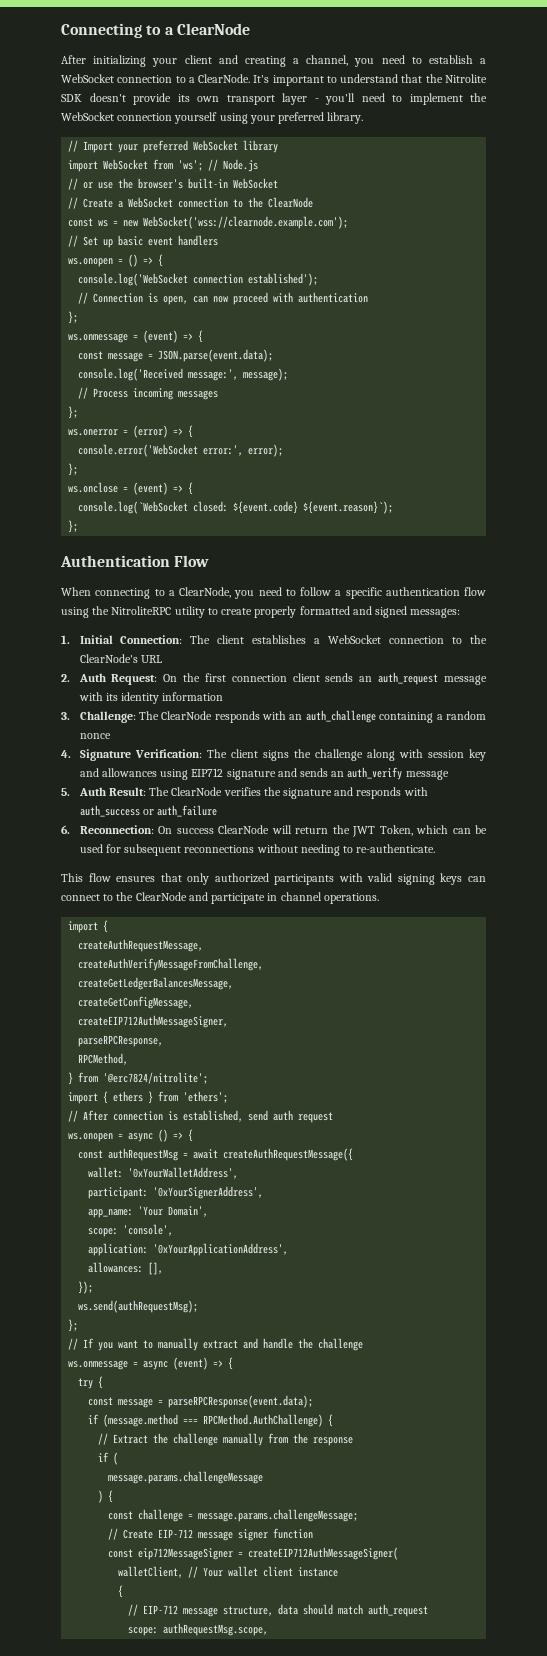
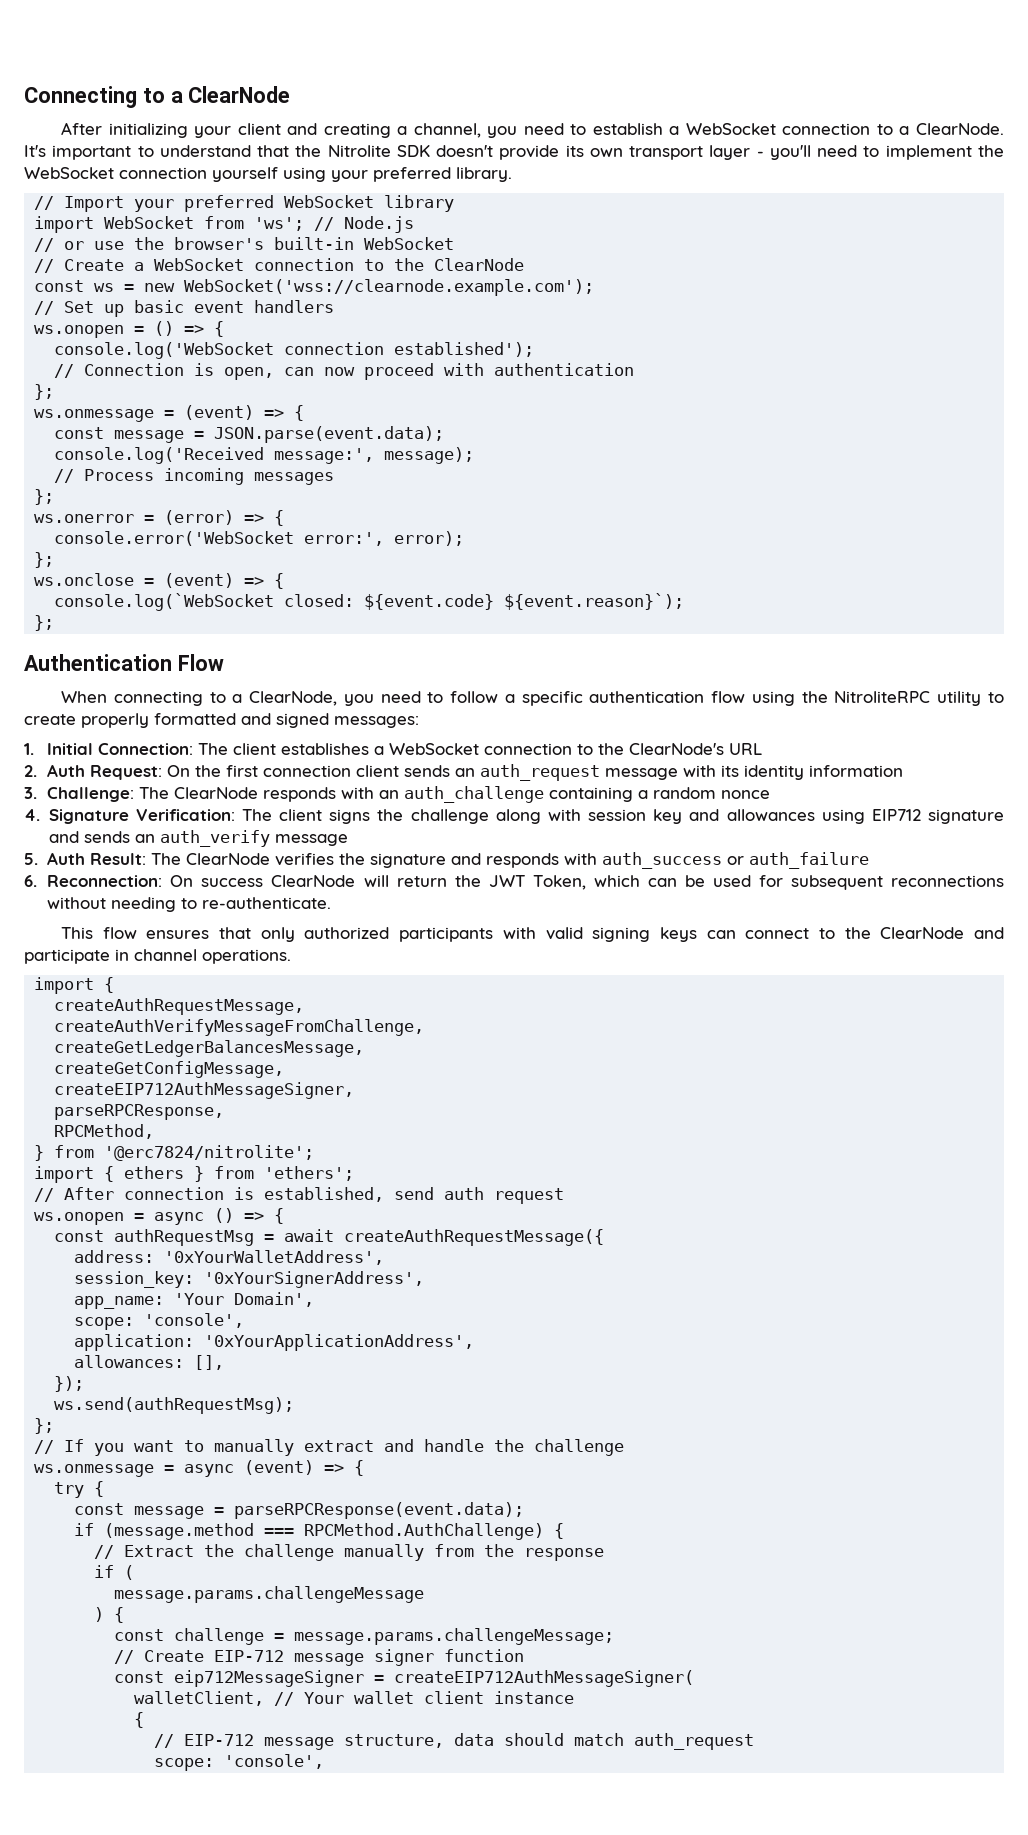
[88,1167,124,1178] wallet: -> [74,1250,155,1263] address:
[88,1187,149,1199] participant: -> [74,1271,195,1288] session_key:
[163,1623,269,1636] authRequestMsg.scope, -> [224,1754,325,1769] 'console',

